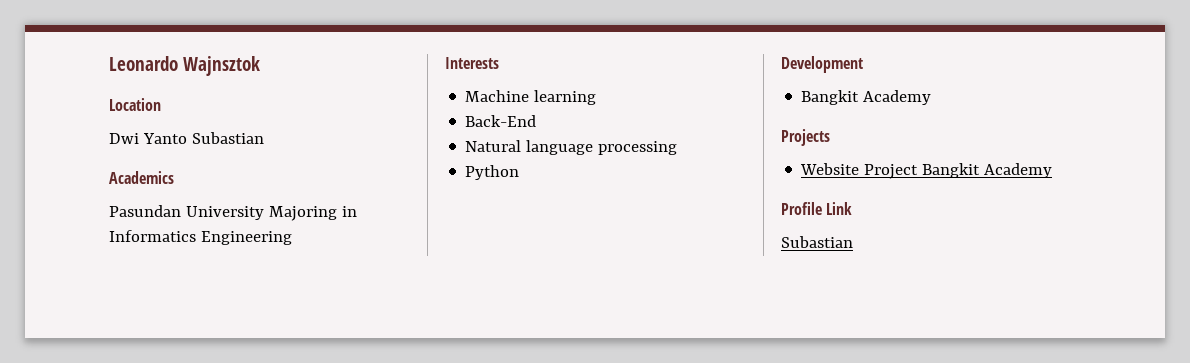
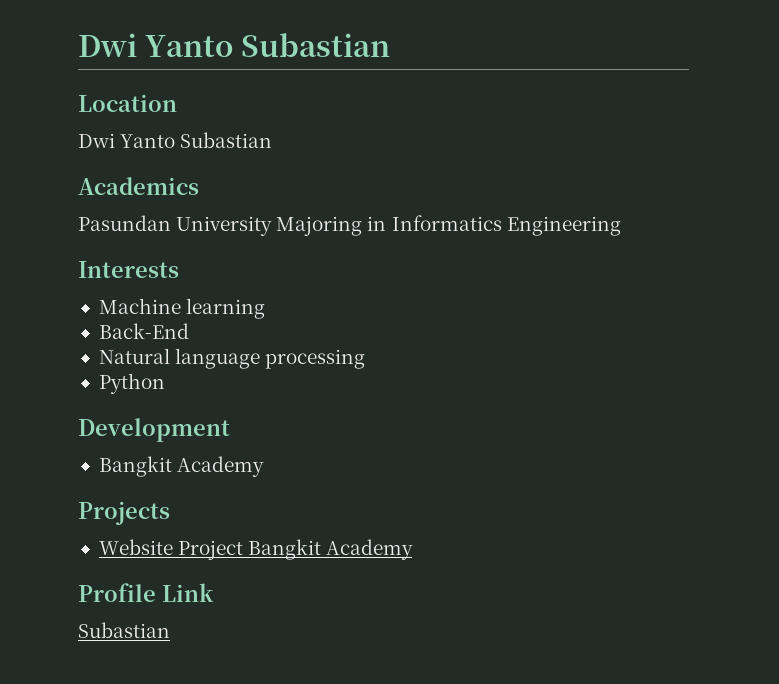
[109,56,260,76] Leonardo Wajnsztok -> [78,33,390,57] Dwi Yanto Subastian

